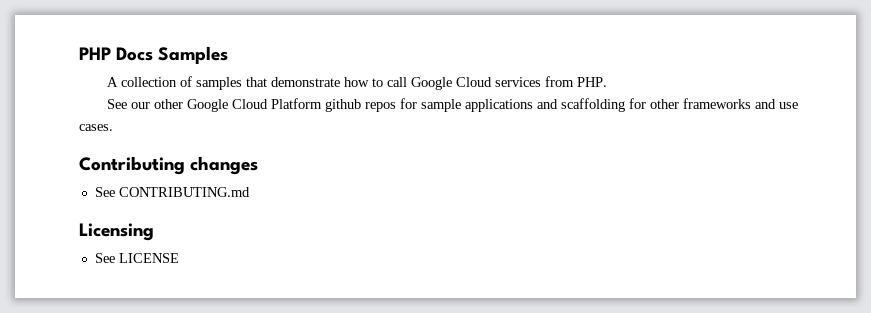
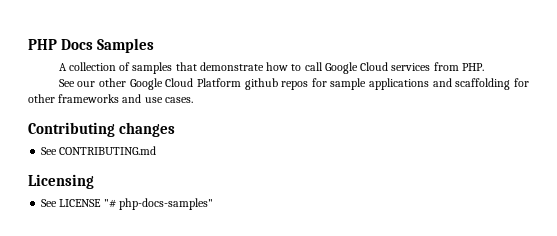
(179, 258) none -> [103,198,213,210] "# php-docs-samples"

